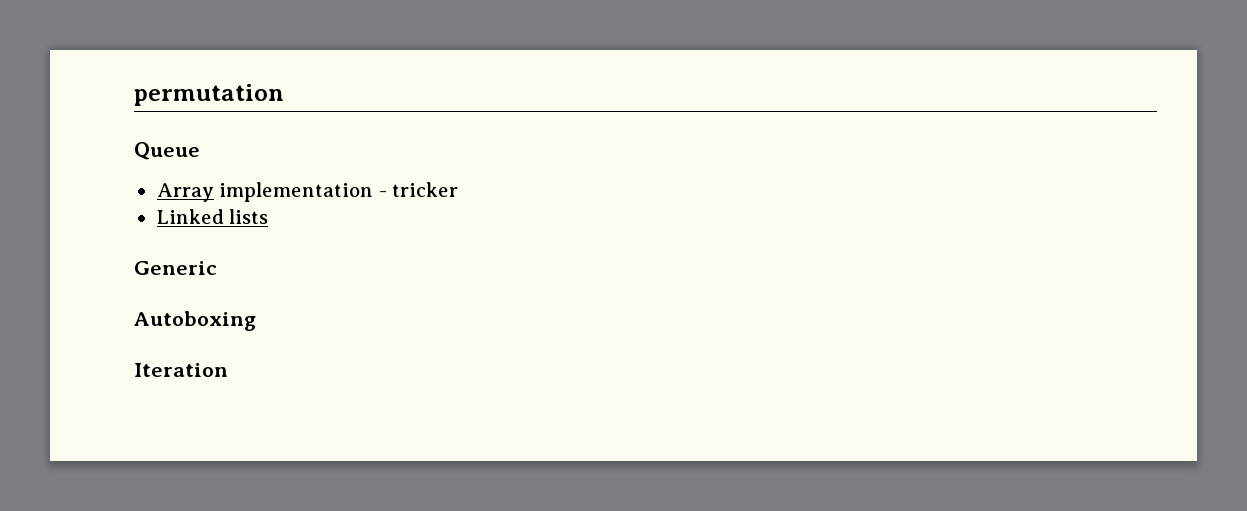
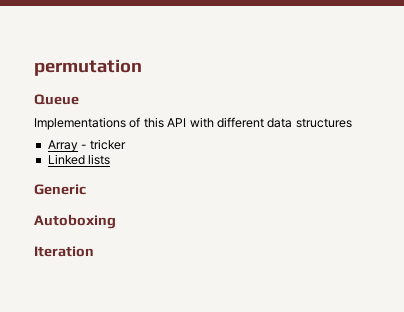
(200, 151) none -> [34,117,352,130] // Implementations of this API with different data structures
[219,182,374,202] implementation -> (78, 146) none

